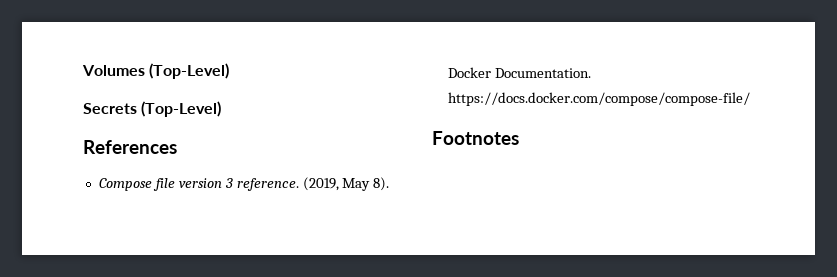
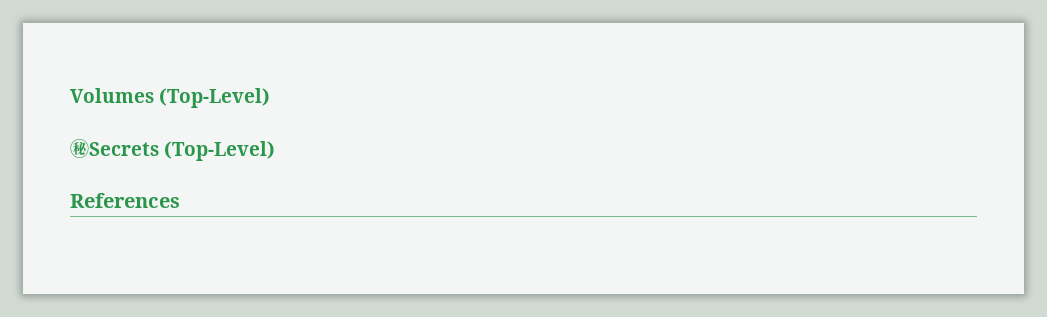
(230, 71) none -> [70,139,89,158] ㊙
[98,177,390,191] [447,67,591,78] [447,92,750,106] [432,131,519,145] // Compose file version 3 reference. (2019, May 8). Docker Documentation. https://docs.docker.com/compose/compose-file/ // Footnotes -> (180, 200) none

